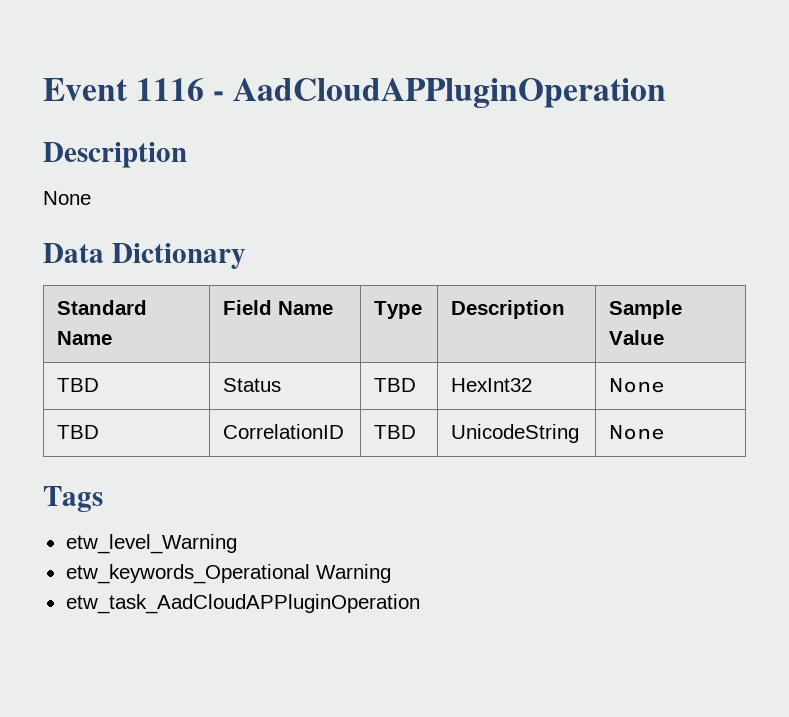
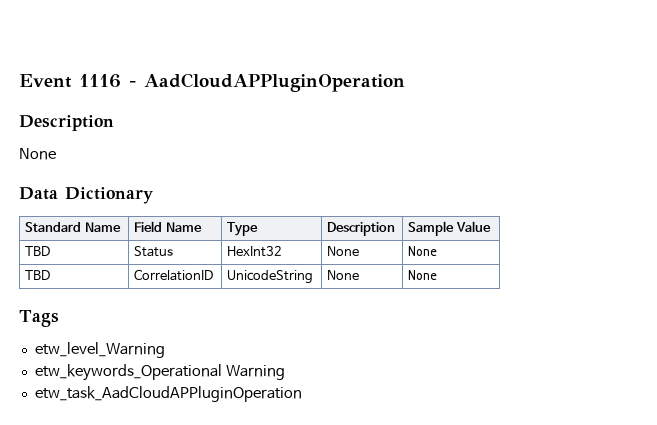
[374,378,417,392] [451,378,533,392] TBD | HexInt32 -> [227,246,283,257] [327,246,360,256] HexInt32 | None
[374,425,417,439] [451,424,580,443] TBD | UnicodeString -> [227,270,314,284] [327,270,360,280] UnicodeString | None

